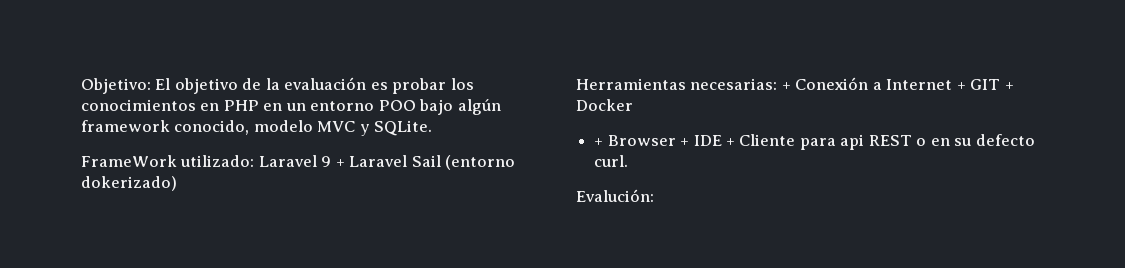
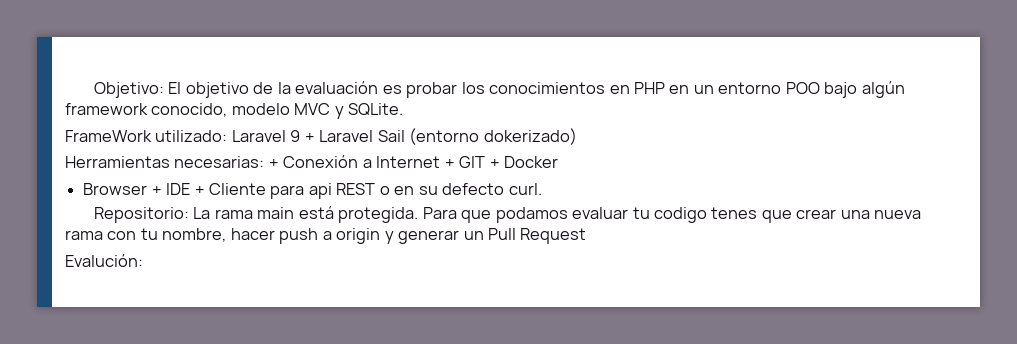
[594,138,604,146] + -> (559, 162) none
(629, 161) none -> [94,206,922,223] [65,228,587,244] // Repositorio: La rama main está protegida. Para que podamos evaluar tu codigo tenes que crear una nueva rama con tu nombre, hacer push a origin y generar un Pull Request

